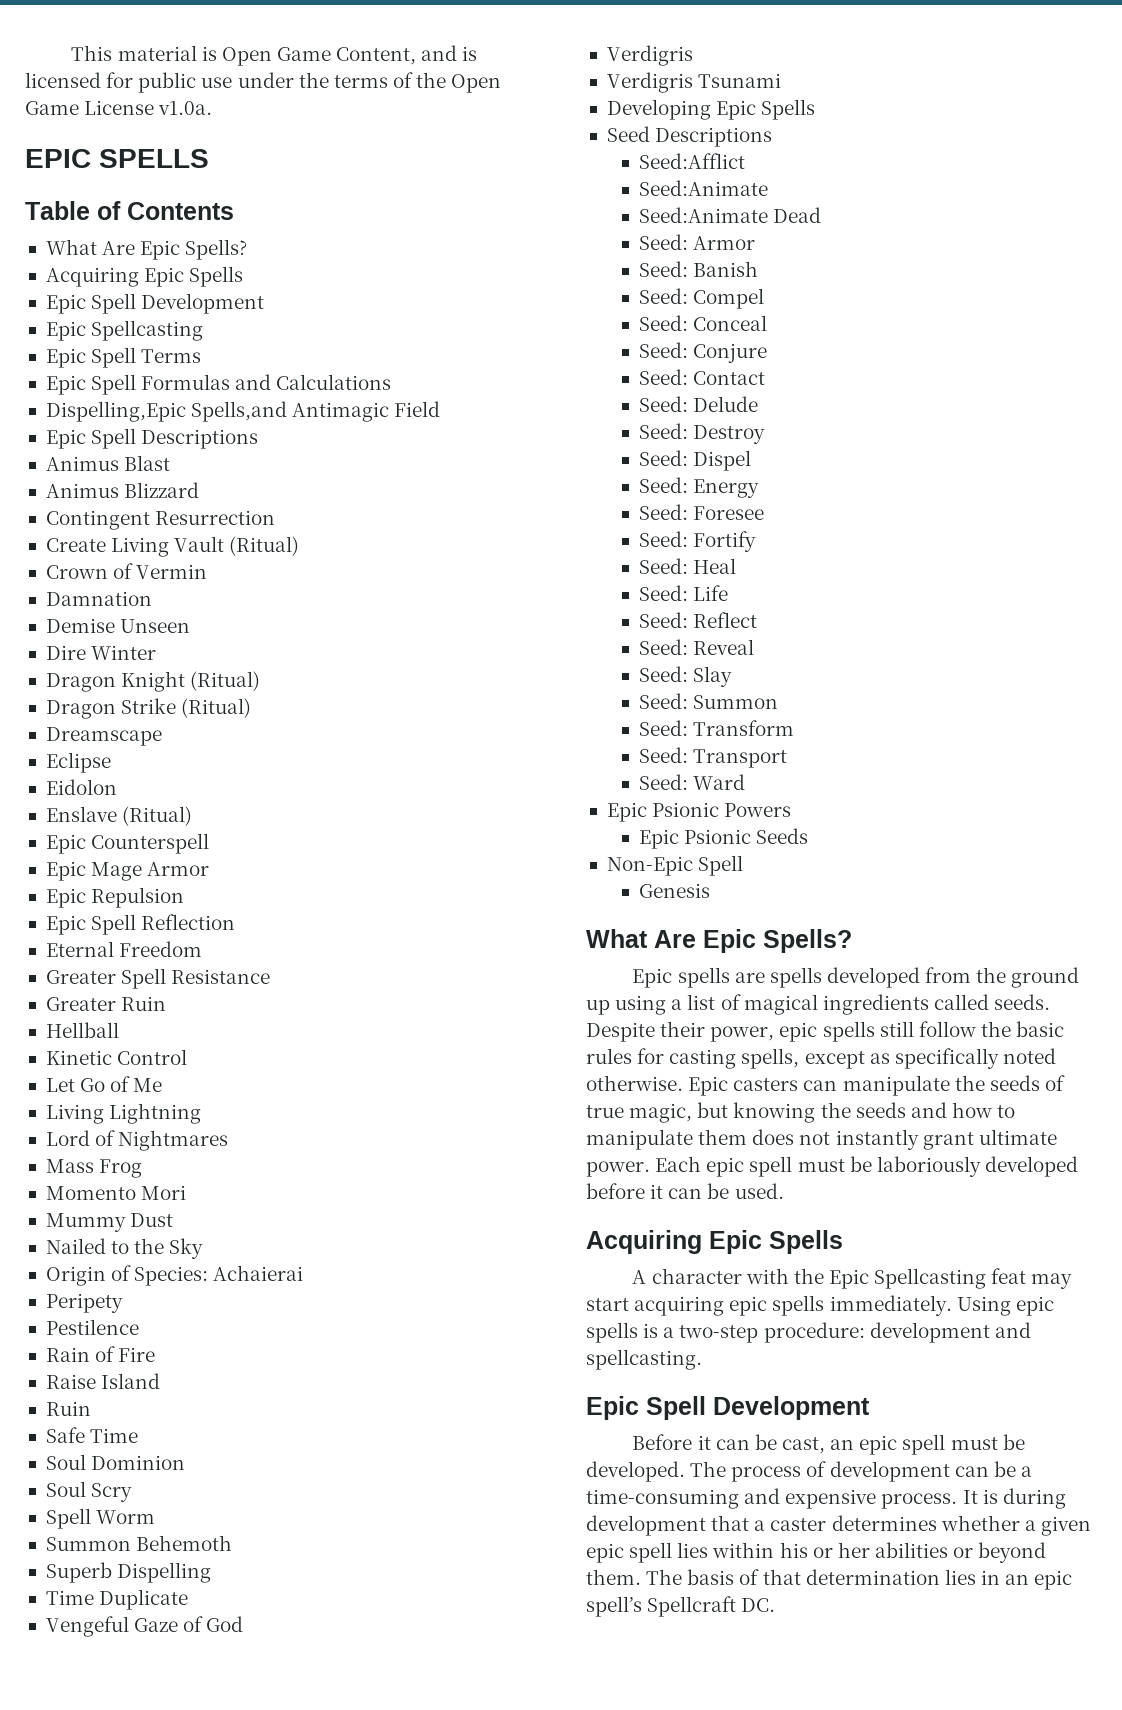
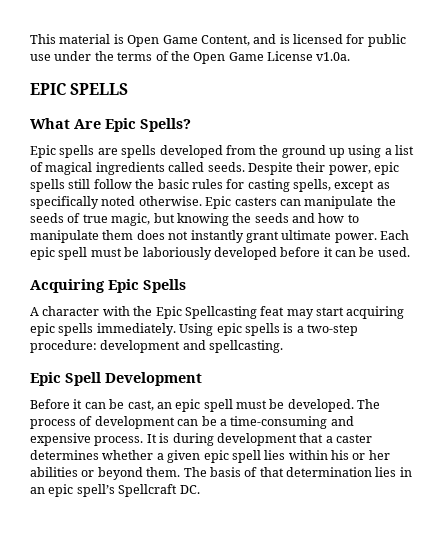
[25,201,234,220] [45,239,248,260] [45,266,244,287] [45,293,265,314] [45,320,204,341] [45,347,202,368] [45,374,392,395] [45,401,441,422] [45,428,259,449] [45,455,171,471] [45,482,200,498] [45,510,276,530] [45,536,300,557] [45,563,208,579] [45,591,152,606] [45,618,191,633] [45,645,157,660] [45,671,261,692] [45,698,252,719] [45,727,162,746] [45,752,111,773] [45,779,117,795] [45,806,193,826] [45,833,210,854] [45,861,210,881] [45,887,185,908] [45,914,236,935] [45,941,203,957] [45,968,271,989] [45,996,167,1011] [45,1022,119,1038] [45,1049,188,1065] [45,1076,163,1092] [45,1103,202,1124] [45,1130,229,1151] [45,1159,143,1178] [45,1185,187,1200] [45,1213,174,1232] [45,1238,204,1259] [45,1265,304,1286] [45,1293,123,1313] [45,1319,139,1335] [45,1346,156,1362] [45,1373,161,1389] [45,1401,91,1416] [45,1427,139,1443] [45,1454,186,1470] [45,1481,133,1502] [45,1508,156,1529] [45,1535,233,1551] [45,1562,212,1583] [45,1589,189,1610] [45,1616,244,1637] [606,45,693,66] [606,72,782,93] [606,99,816,120] [606,126,773,147] [638,153,745,169] [638,180,768,196] [638,207,822,223] [638,234,756,250] [638,261,759,277] [638,288,765,309] [638,315,768,331] [638,342,768,363] [638,369,766,385] [638,396,759,412] [638,423,766,444] [638,450,752,471] [638,477,760,498] [638,504,765,520] [638,531,757,552] [638,558,737,574] [638,585,729,601] [638,612,758,628] [638,639,755,655] [638,666,733,687] [638,693,779,709] [638,720,795,736] [638,747,788,768] [638,774,746,790] [606,802,792,822] [638,828,809,849] [606,855,744,876] [638,883,710,898] // Table of Contents // What Are Epic Spells? // Acquiring Epic Spells // Epic Spell Development // Epic Spellcasting // Epic Spell Terms // Epic Spell Formulas and Calculations // Dispelling,Epic Spells,and Antimagic Field // Epic Spell Descriptions // Animus Blast // Animus Blizzard // Contingent Resurrection // Create Living Vault (Ritual) // Crown of Vermin // Damnation // Demise Unseen // Dire Winter // Dragon Knight (Ritual) // Dragon Strike (Ritual) // Dreamscape // Eclipse // Eidolon // Enslave (Ritual) // Epic Counterspell // Epic Mage Armor // Epic Repulsion // Epic Spell Reflection // Eternal Freedom // Greater Spell Resistance // Greater Ruin // Hellball // Kinetic Control // Let Go of Me // Living Lightning // Lord of Nightmares // Mass Frog // Momento Mori // Mummy Dust // Nailed to the Sky // Origin of Species: Achaierai // Peripety // Pestilence // Rain of Fire // Raise Island // Ruin // Safe Time // Soul Dominion // Soul Scry // Spell Worm // Summon Behemoth // Superb Dispelling // Time Duplicate // Vengeful Gaze of God // Verdigris // Verdigris Tsunami // Developing Epic Spells // Seed Descriptions // Seed:Afflict // Seed:Animate // Seed:Animate Dead // Seed: Armor // Seed: Banish // Seed: Compel // Seed: Conceal // Seed: Conjure // Seed: Contact // Seed: Delude // Seed: Destroy // Seed: Dispel // Seed: Energy // Seed: Foresee // Seed: Fortify // Seed: Heal // Seed: Life // Seed: Reflect // Seed: Reveal // Seed: Slay // Seed: Summon // Seed: Transform // Seed: Transport // Seed: Ward // Epic Psionic Powers // Epic Psionic Seeds // Non-Epic Spell // Genesis -> (129, 89) none

